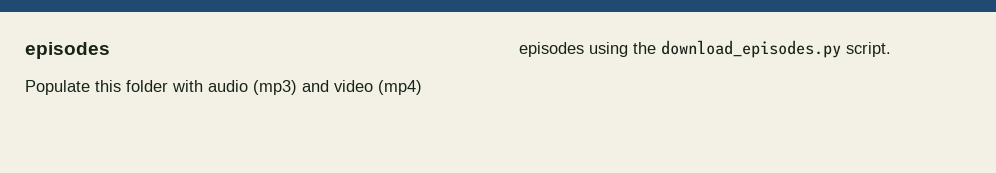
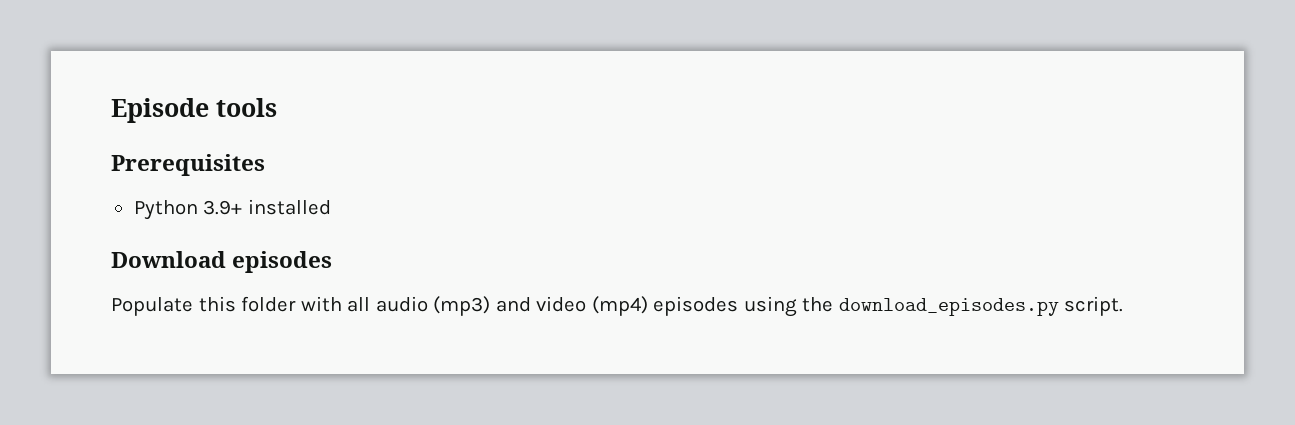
(25, 50) none -> [111,98,277,123] [111,154,265,176] [133,199,331,220] [111,251,226,268] Episode tools // Prerequisites // Python 3.9+ installed // Download
(203, 86) none -> [347,297,371,312] all

